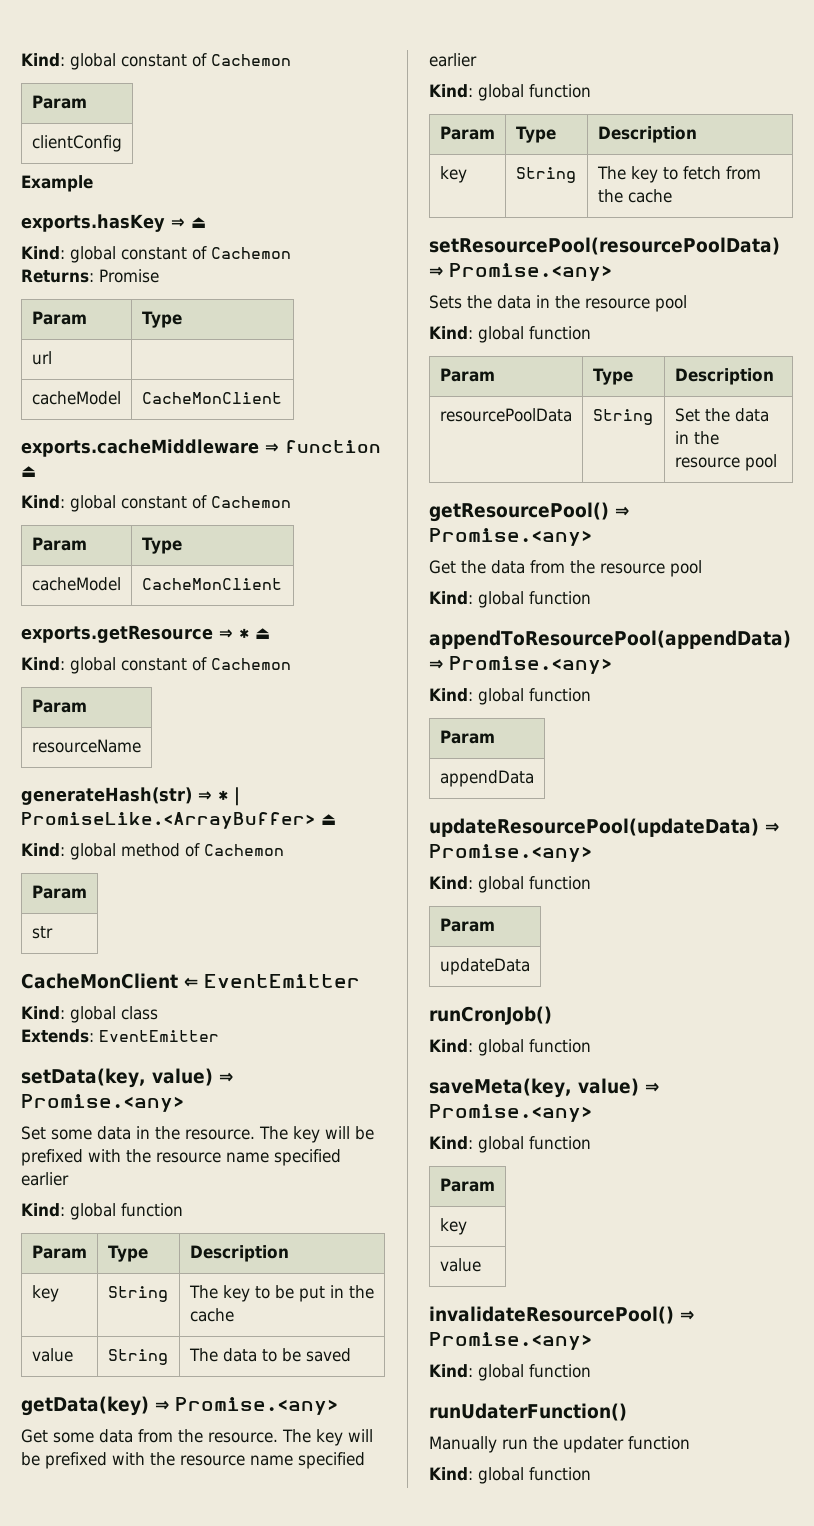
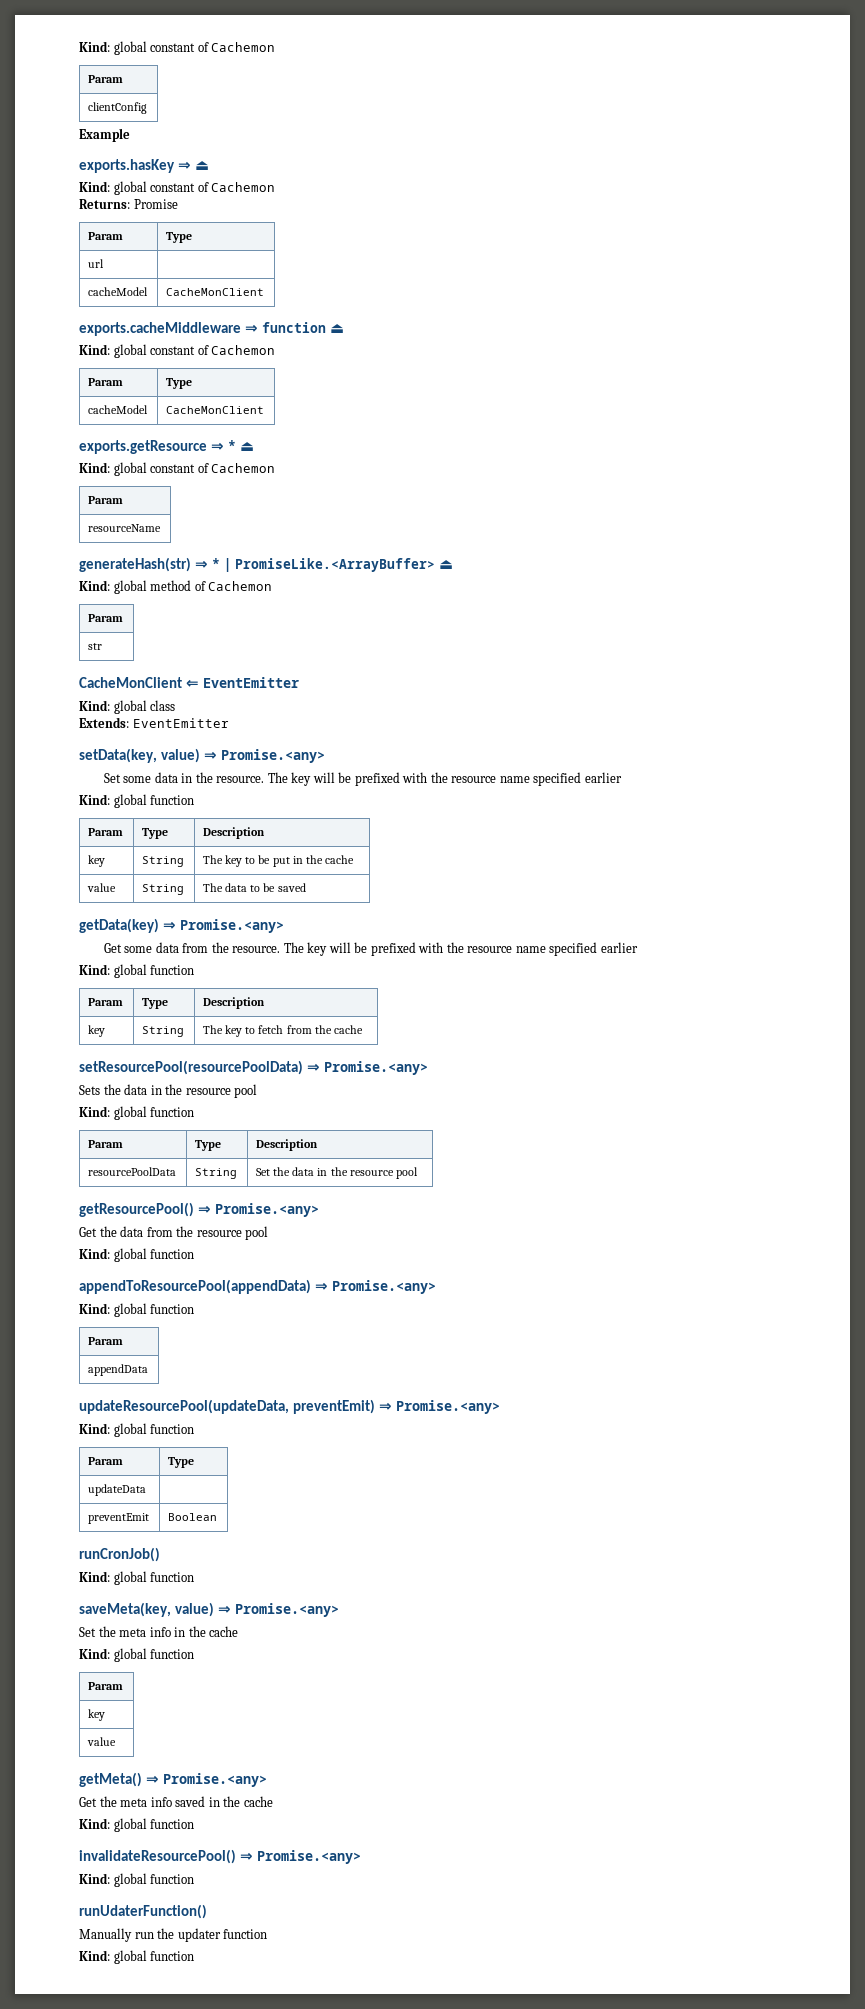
[429,818,779,837] [429,844,592,862] [429,876,591,893] [439,918,495,932] updateResourcePool(updateData) ⇒ Promise.<any> // Kind: global function // Param -> [79,1399,501,1414] [79,1423,195,1437] [88,1457,124,1465] [168,1457,195,1468] updateResourcePool(updateData, preventEmit) ⇒ Promise.<any> // Kind: global function // Param | Type
(530, 966) none -> [88,1513,150,1524] [168,1513,218,1521] | // preventEmit | Boolean
(592, 1113) none -> [79,1626,239,1637] // Set the meta info in the cache
(481, 1265) none -> [79,1772,268,1787] [79,1796,273,1807] [79,1818,195,1832] // getMeta() ⇒ Promise.<any> // Get the meta info saved in the cache // Kind: global function

